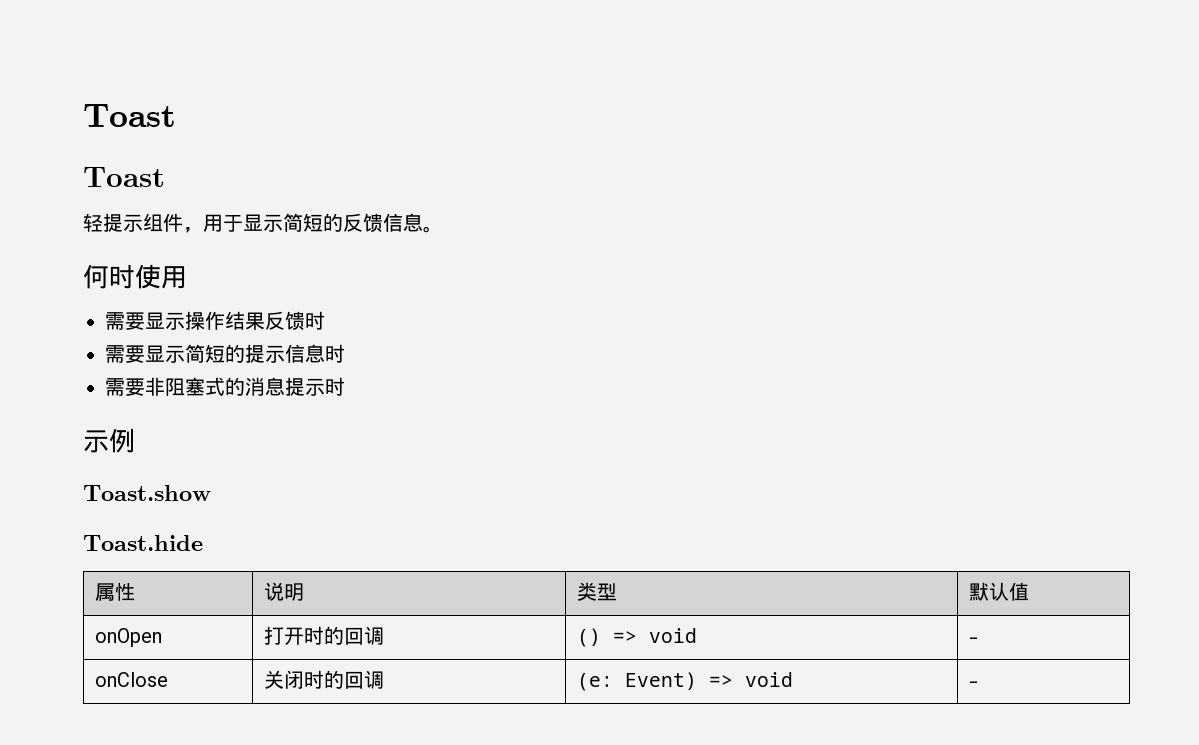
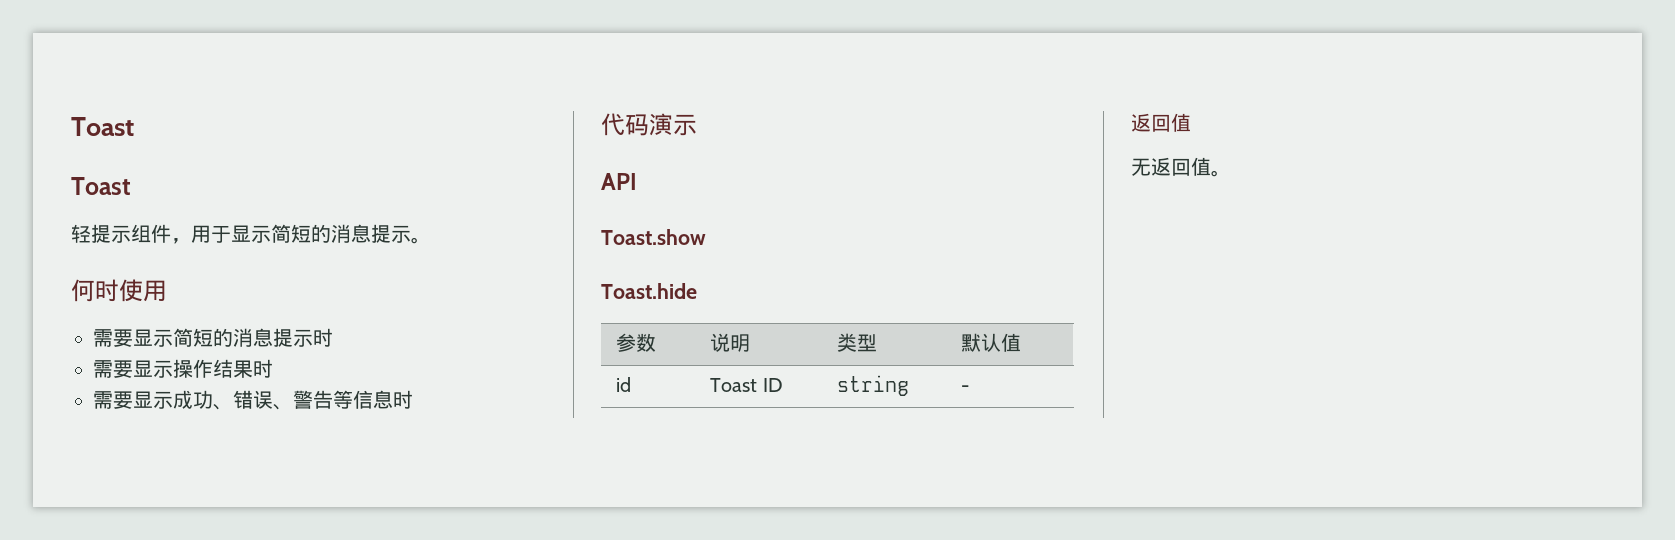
[343,213,423,233] 反馈信息 -> [331,224,411,243] 消息提示
[185,311,325,331] [105,344,345,363] [105,377,345,396] [83,428,135,453] 操作结果反馈时 // 需要显示简短的提示信息时 // 需要非阻塞式的消息提示时 // 示例 -> [173,328,333,347] [93,359,273,378] [93,390,413,410] [601,113,697,136] [601,173,637,190] 简短的消息提示时 // 需要显示操作结果时 // 需要显示成功、错误、警告等信息时 // 代码演示 // API
[94,582,135,601] 属性 -> [616,333,657,352] 参数
[94,628,162,647] [263,626,384,645] [576,628,697,647] [968,637,978,643] [94,672,168,687] [263,670,384,689] [576,672,793,691] [968,681,978,687] onOpen | 打开时的回调 | () => void | - // onClose | 关闭时的回调 | (e: Event) => void | - -> [616,377,632,392] [710,378,783,392] [837,375,910,396] [961,385,970,392] [1131,113,1191,132] [1131,157,1231,177] id | Toast ID | string | - // 返回值 // 无返回值。

